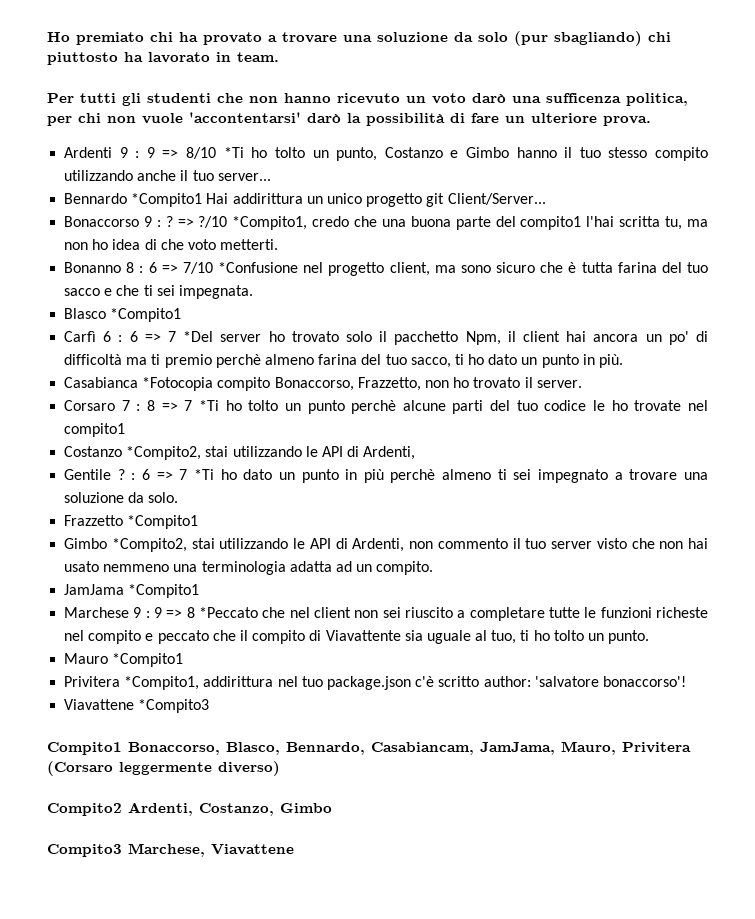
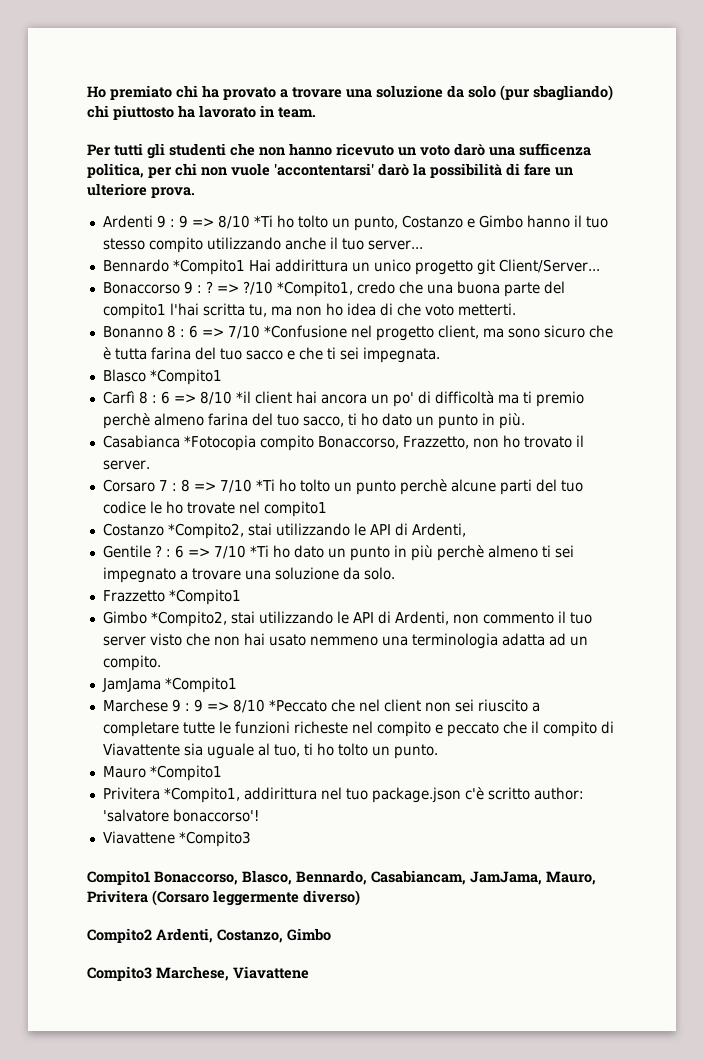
[103,331,516,345] 6 : 6 => 7 *Del server ho trovato solo il pacchetto Npm, il -> [138,391,251,405] 8 : 6 => 8/10 *il
[184,400,193,411] 7 -> [219,479,252,493] 7/10
[179,469,188,480] 7 -> [213,545,246,559] 7/10
[186,607,195,618] 8 -> [232,699,265,713] 8/10

